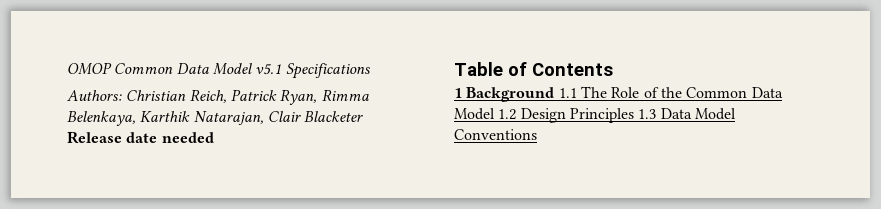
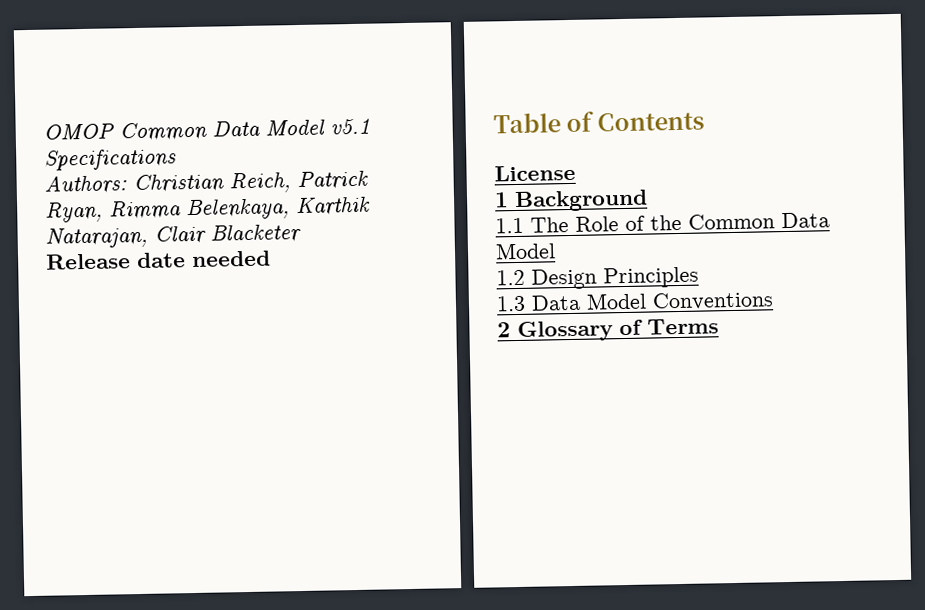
(613, 69) none -> [494,164,576,182] // License
(555, 94) none -> (648, 201) //
(495, 114) none -> (556, 251) //
(634, 115) none -> (699, 277) //
(537, 134) none -> [497,318,719,342] // 2 Glossary of Terms

